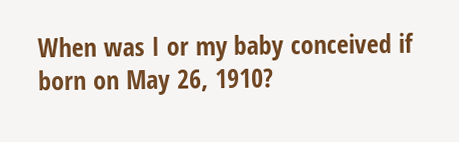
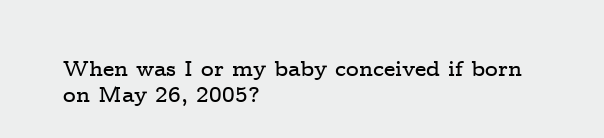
[213,68,274,89] 1910? -> [196,87,260,102] 2005?

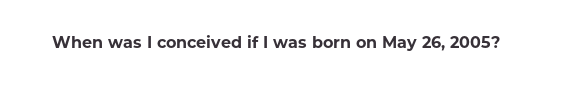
[201,61,464,80] or my baby conceived if -> [157,35,307,48] conceived if I was

